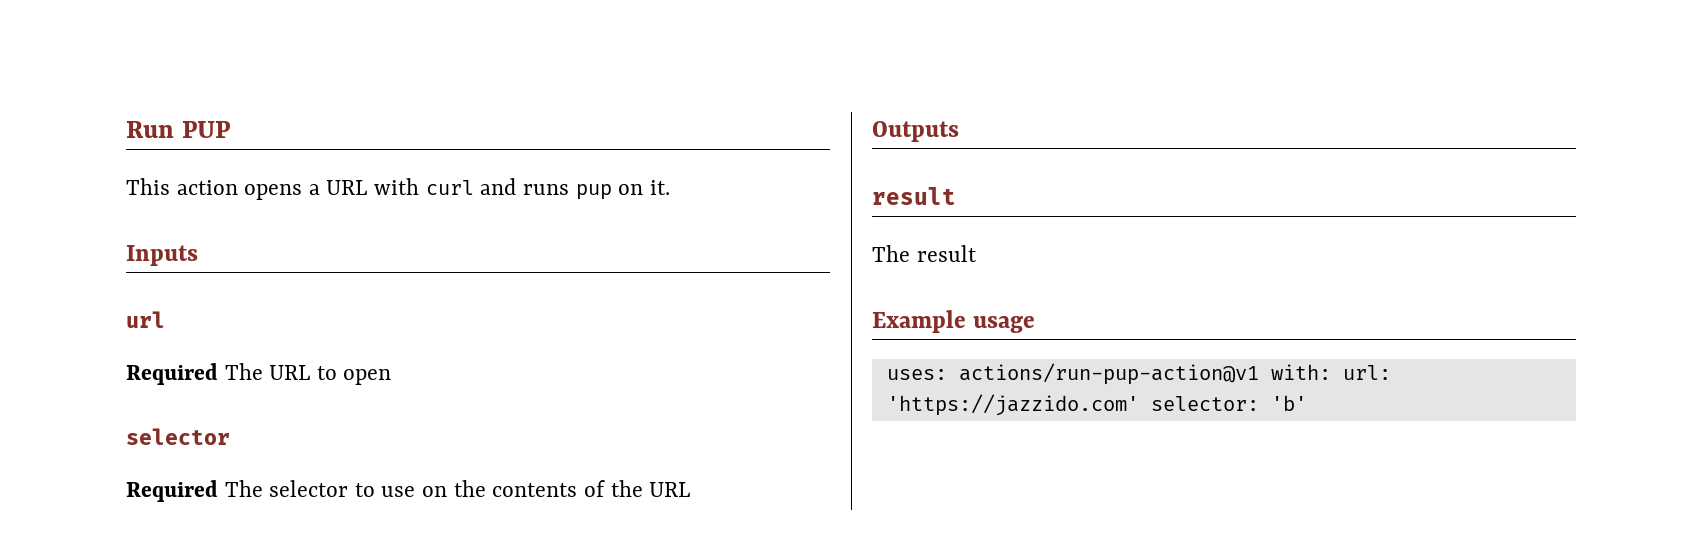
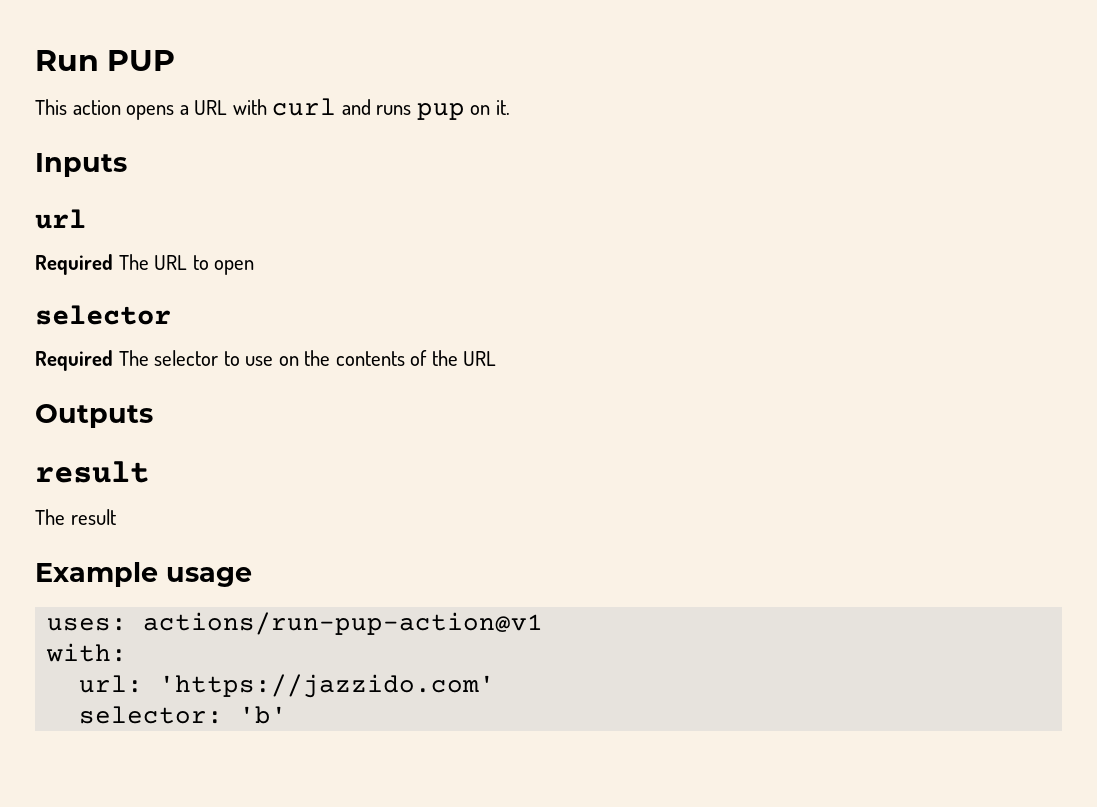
(1259, 374) none -> (544, 623) //
(1331, 372) none -> (128, 652) //
(1139, 405) none -> (496, 686) //

